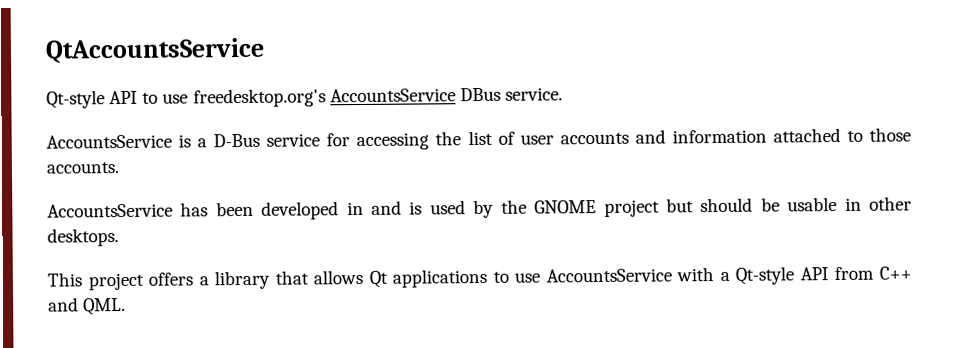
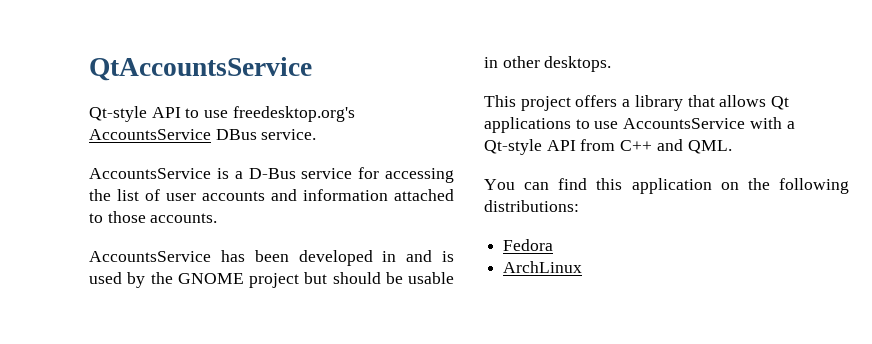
(127, 306) none -> [484,178,849,194] [484,200,579,212] [503,239,554,251] [503,261,583,273] // You can find this application on the following distributions: // Fedora // ArchLinux

